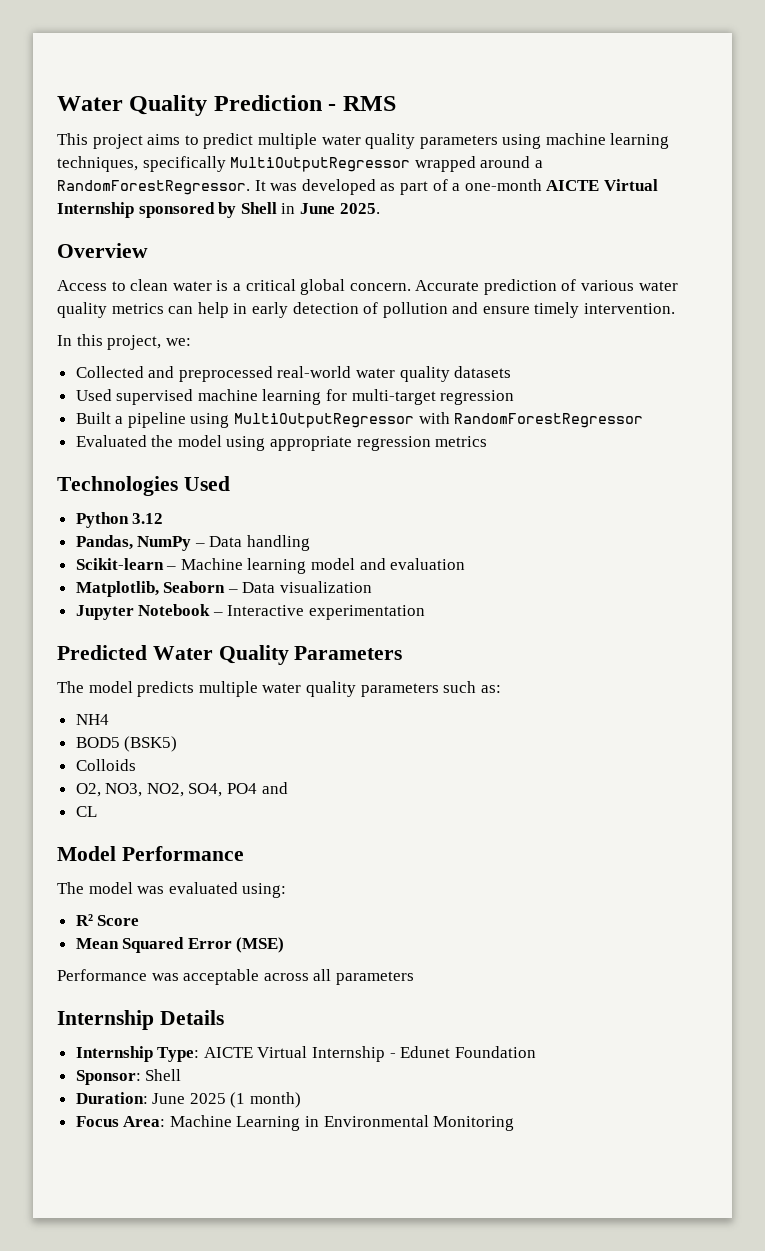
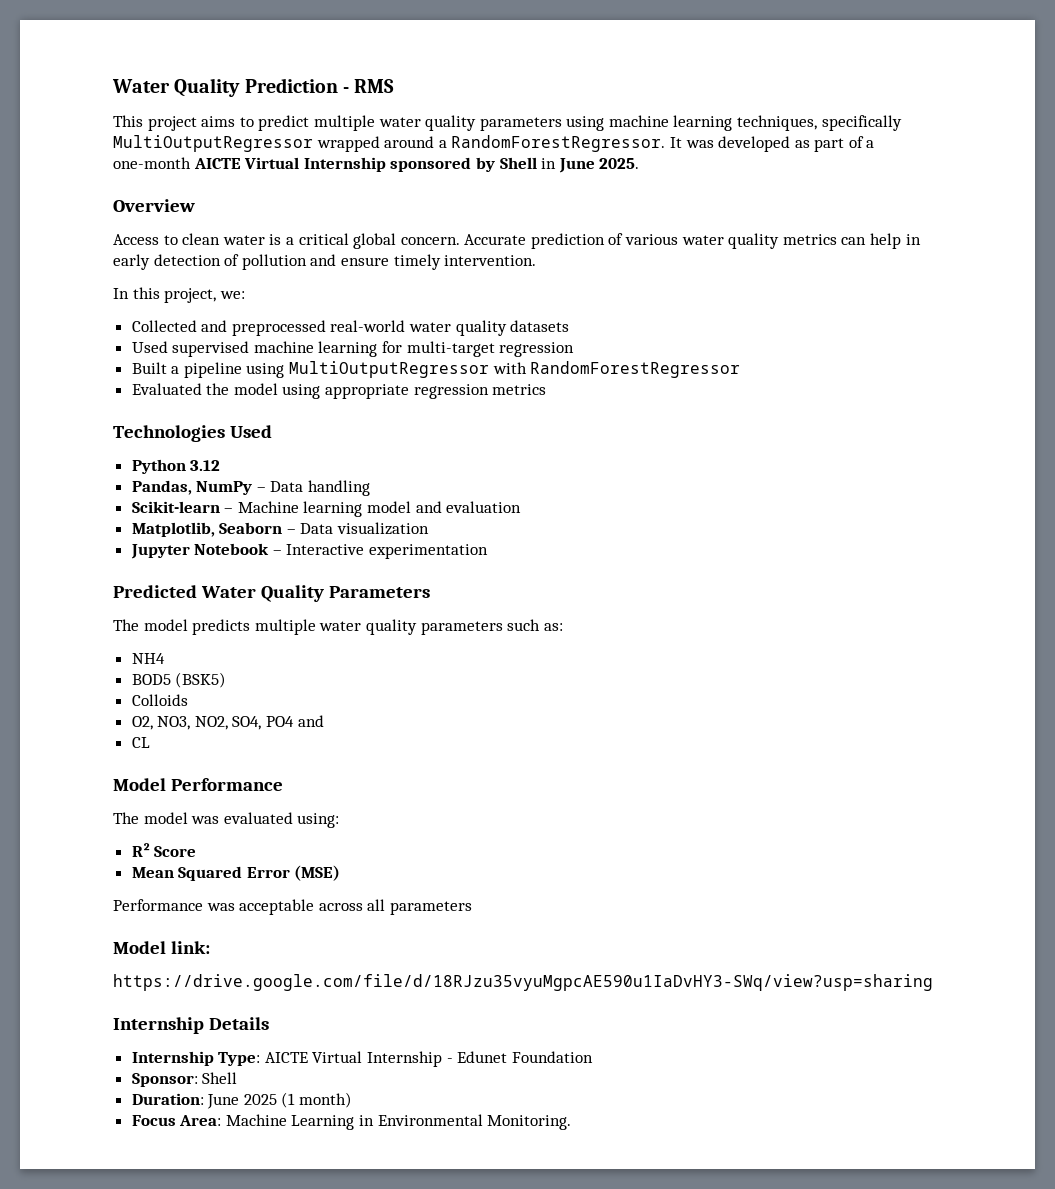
(414, 978) none -> [113,941,210,954] [113,974,933,991] // Model link: // https://drive.google.com/file/d/18RJzu35vyuMgpcAE590u1IaDvHY3-SWq/view?usp=sharing
[433,1116,515,1131] Monitoring -> [487,1115,572,1130] Monitoring.

